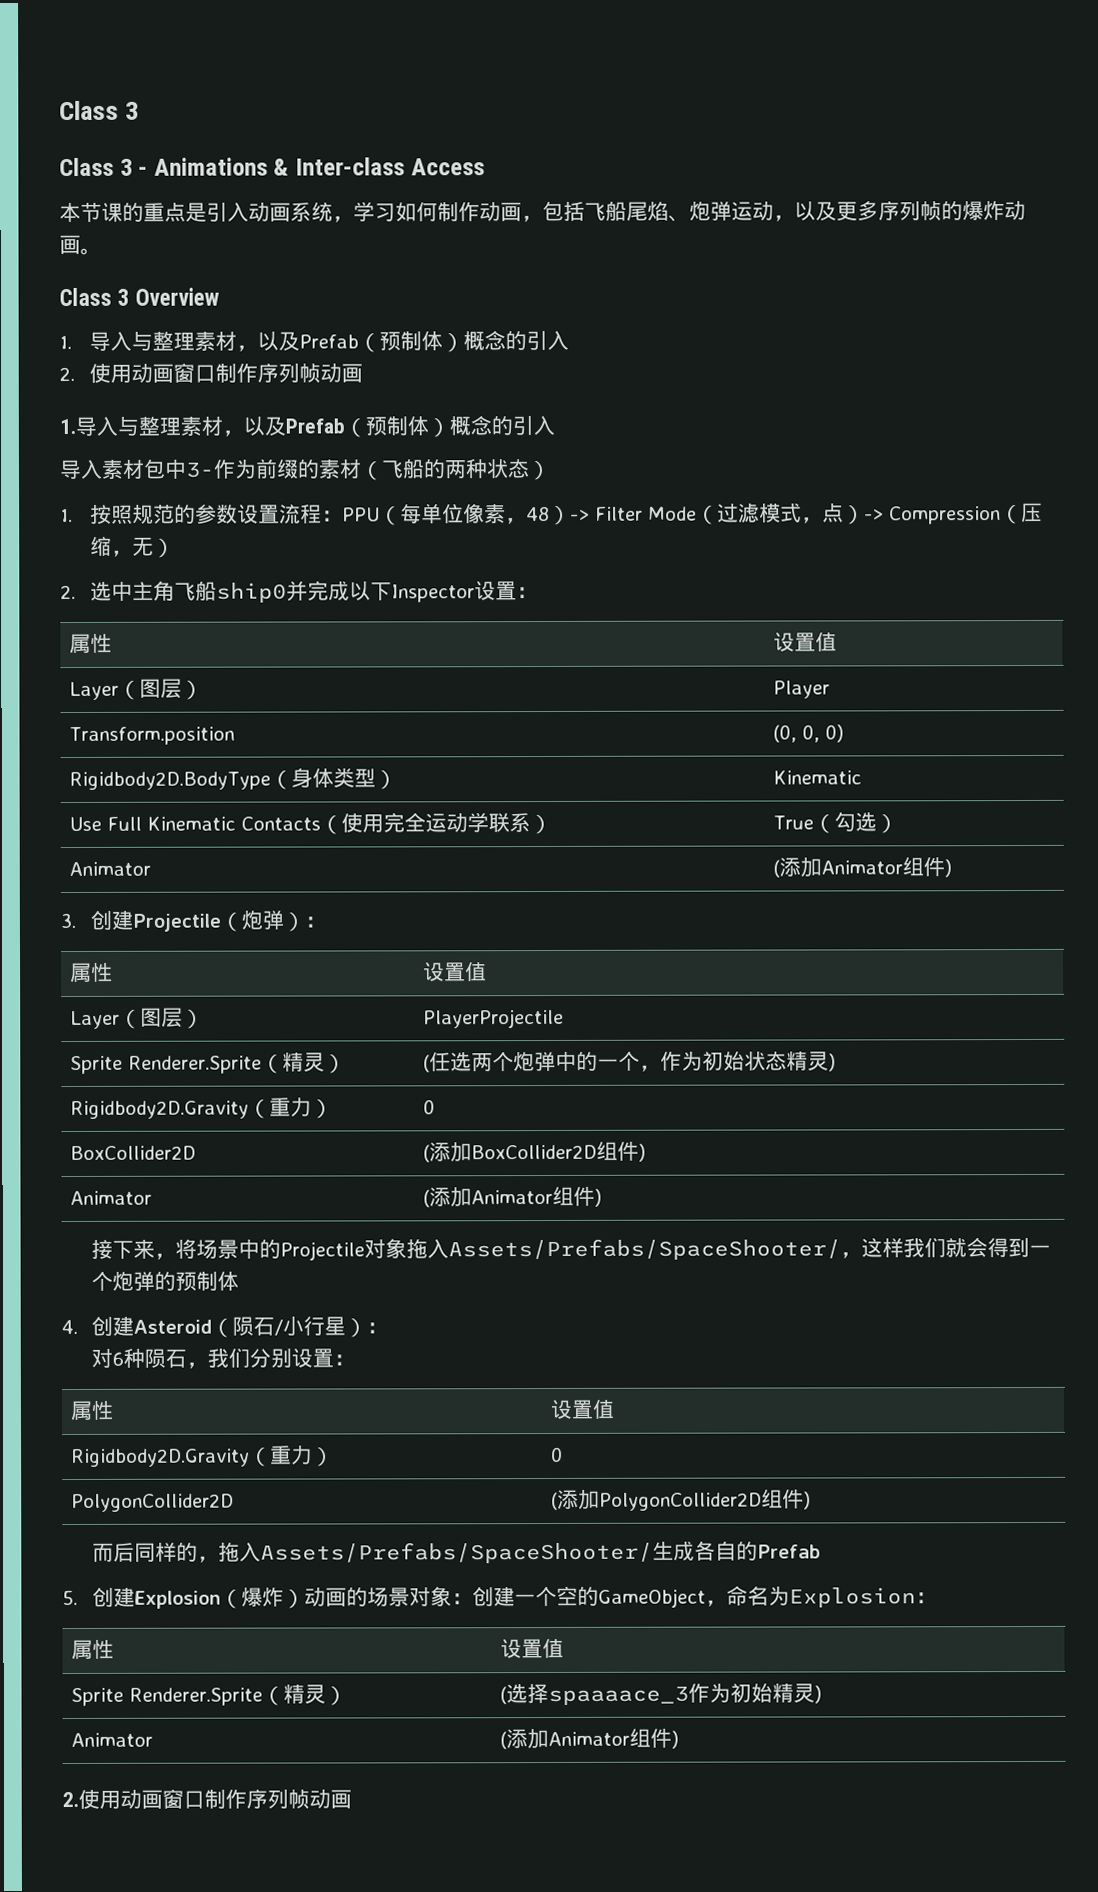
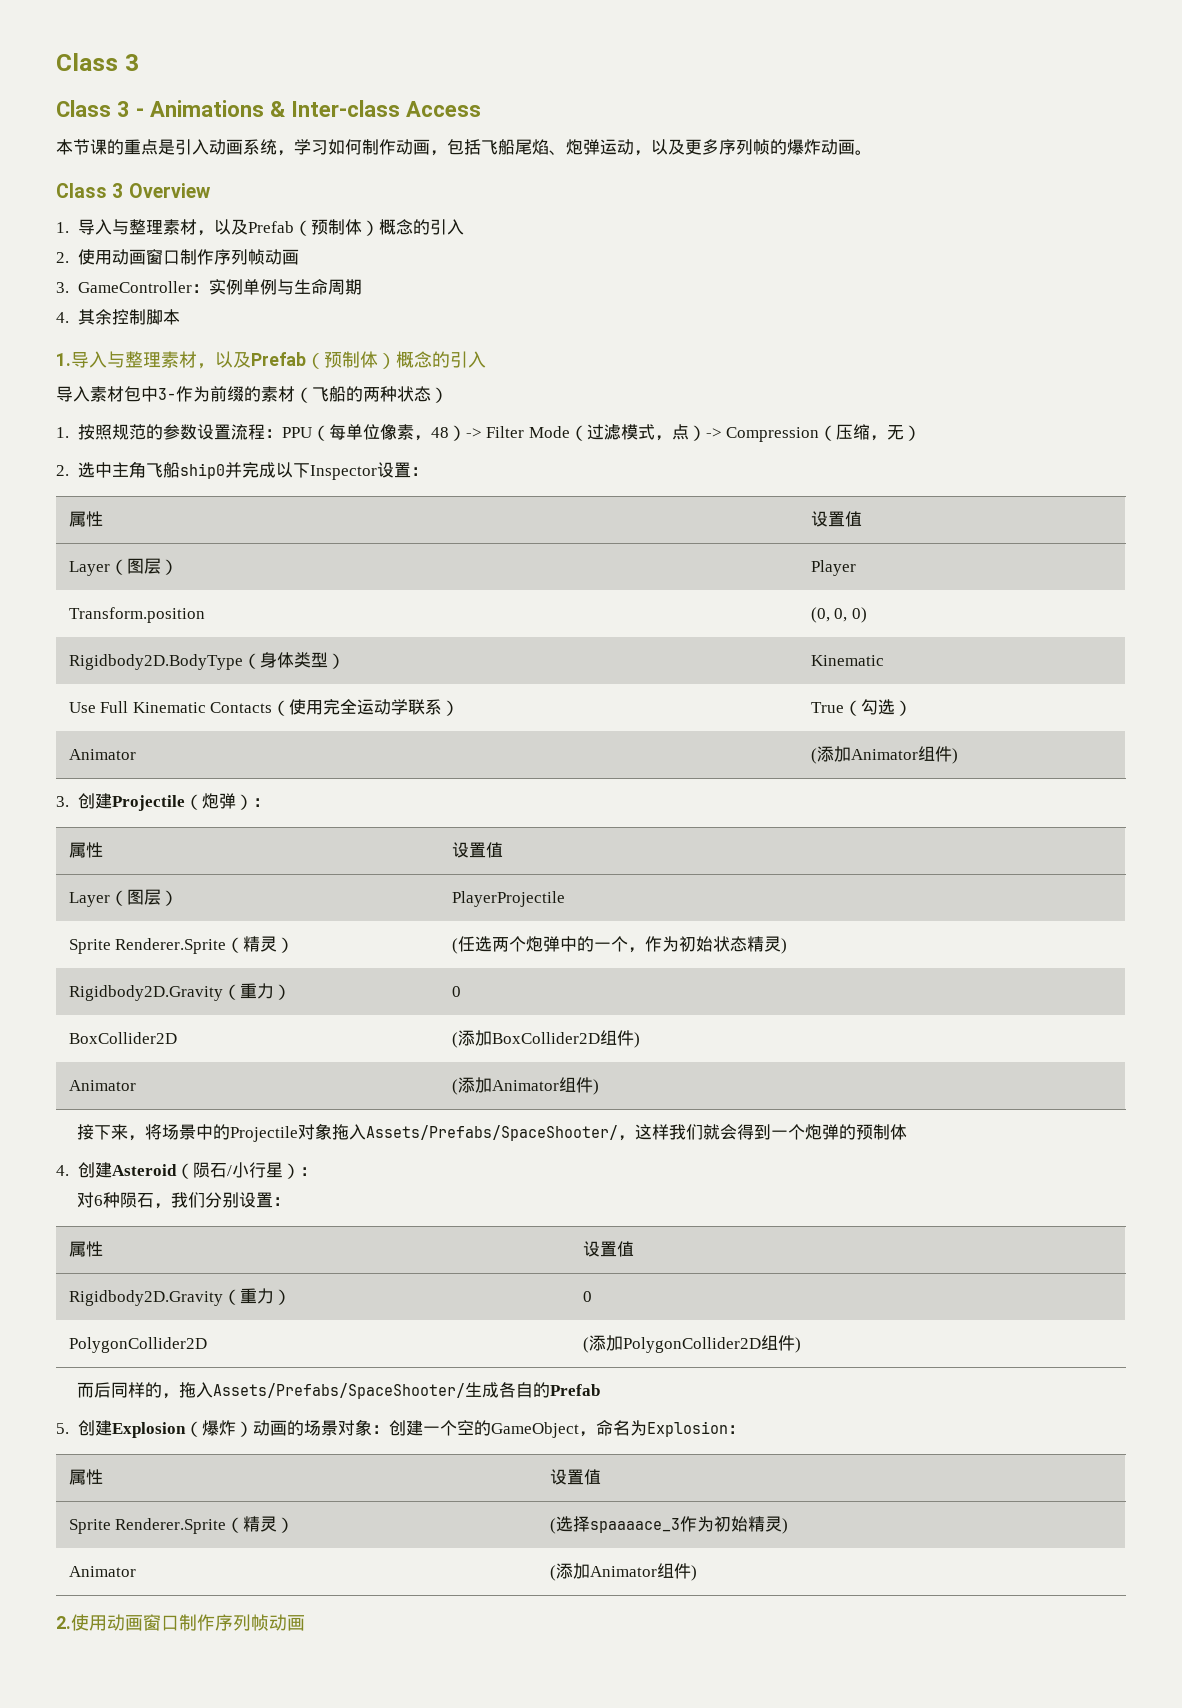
(364, 373) none -> [56,279,362,295] [56,309,180,325] // 3. GameController：实例单例与生命周期 // 4.其余控制脚本

